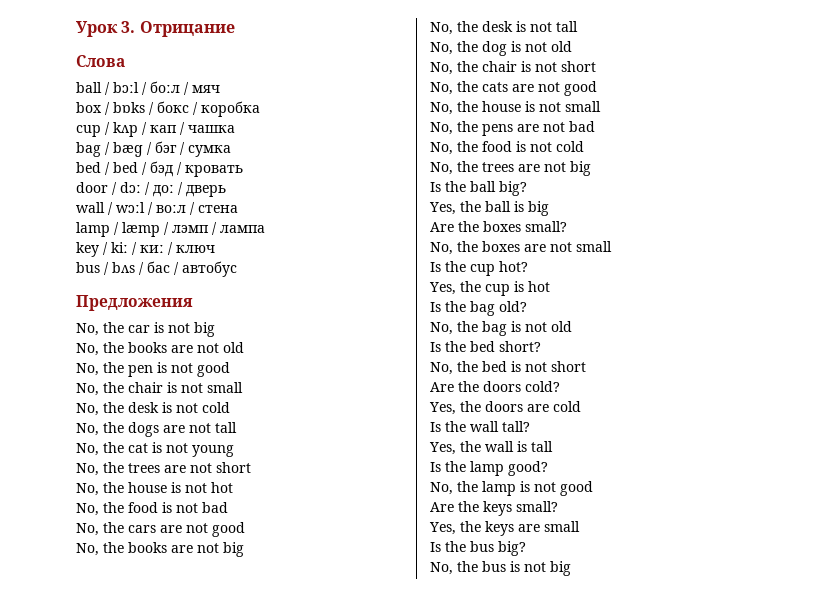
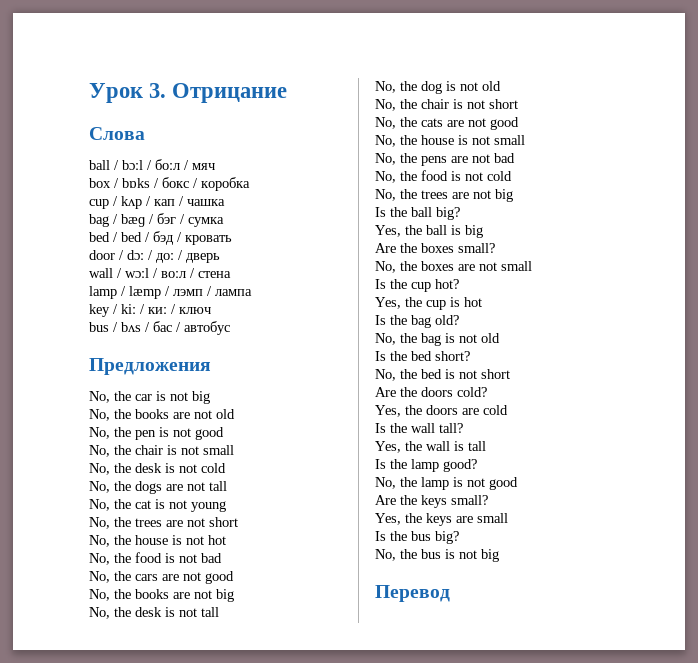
(571, 568) none -> [375,585,450,602] // Перевод

